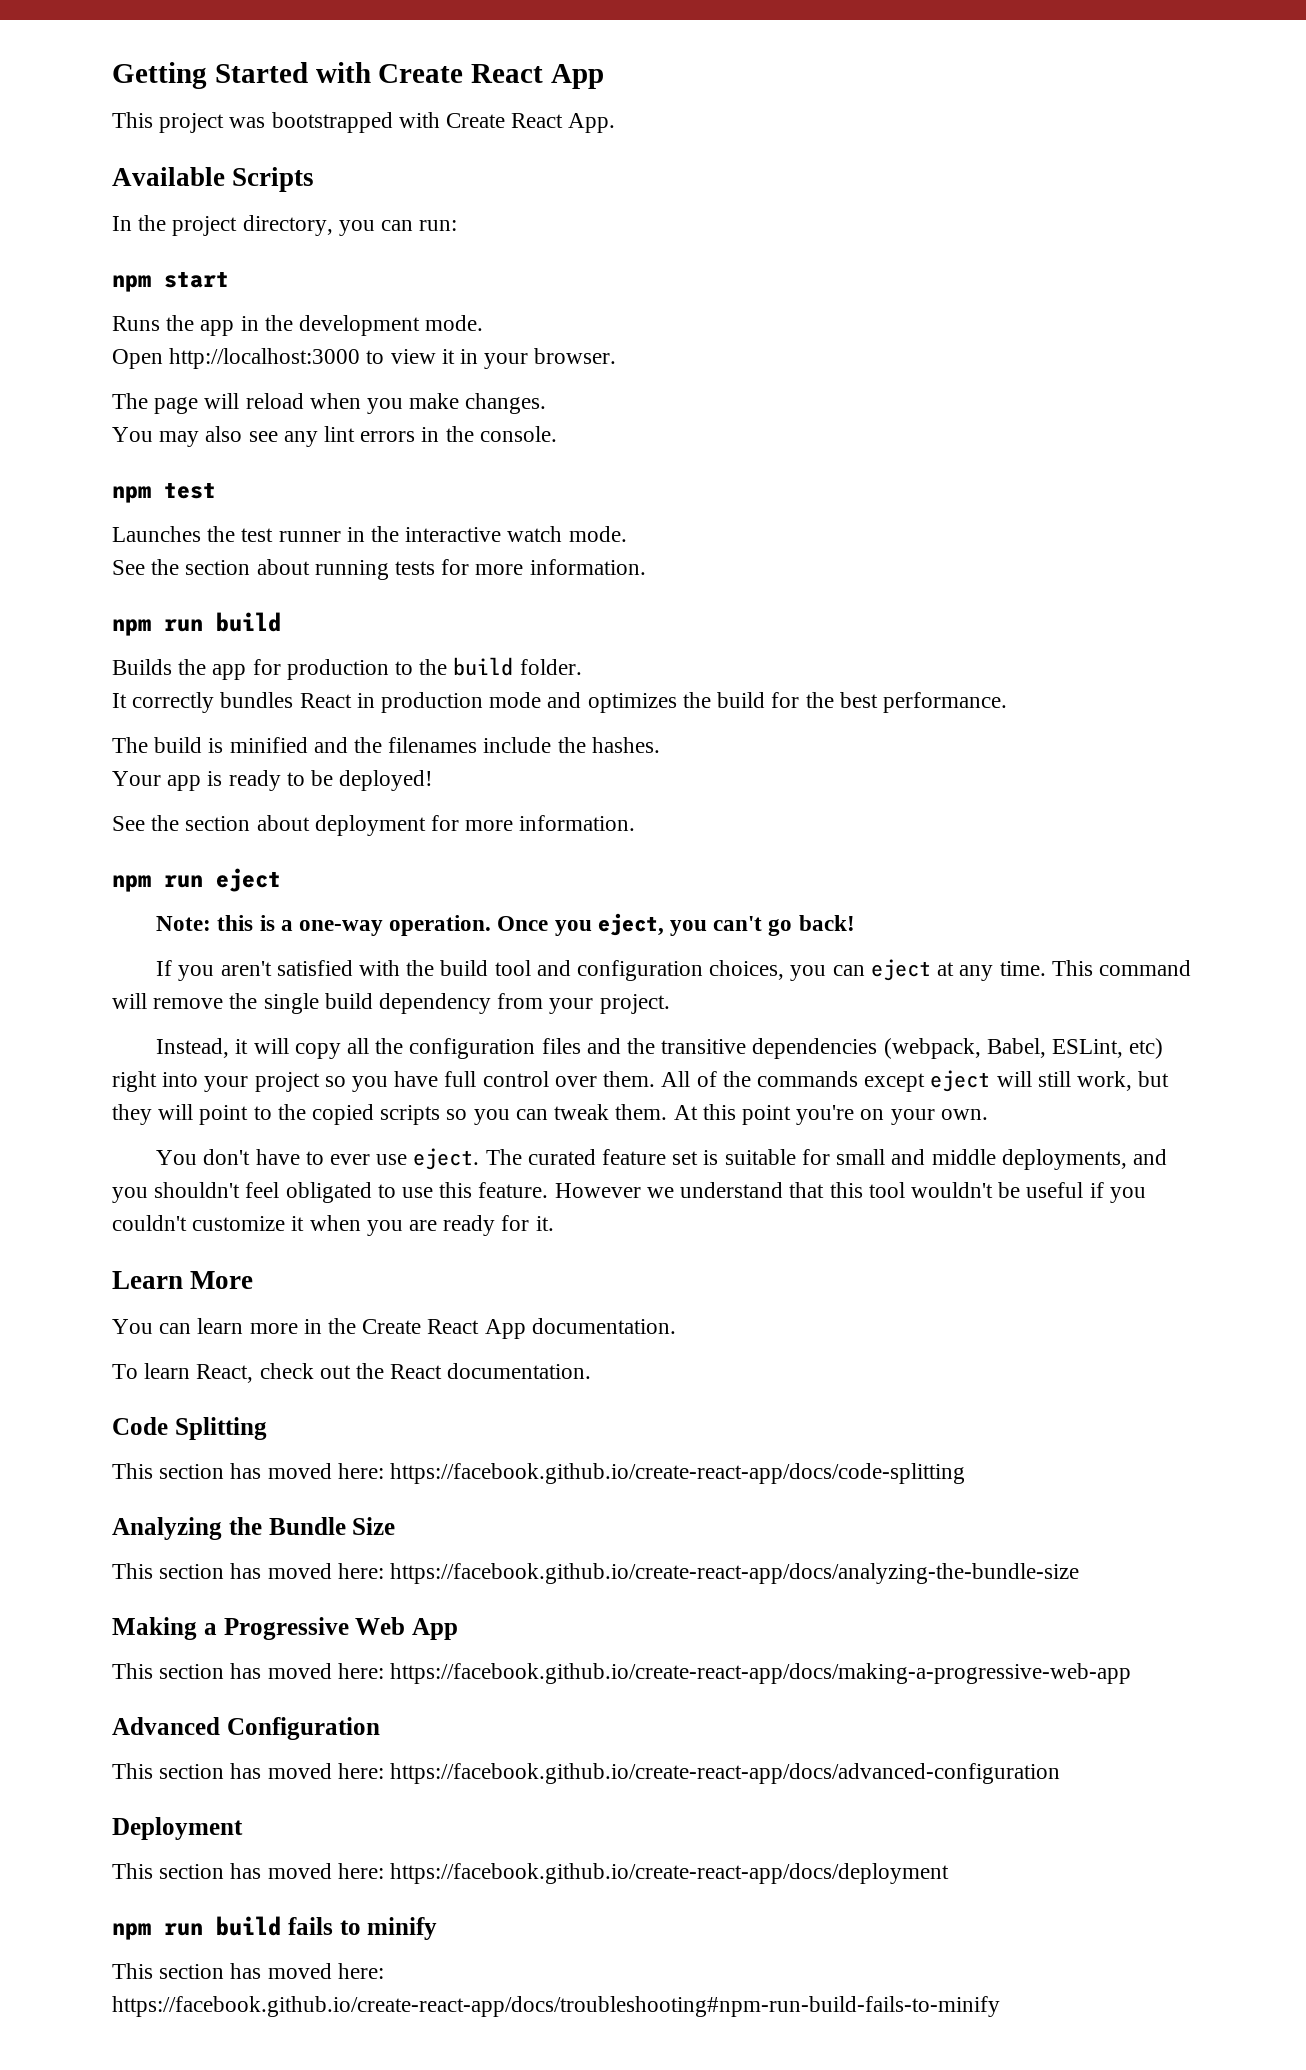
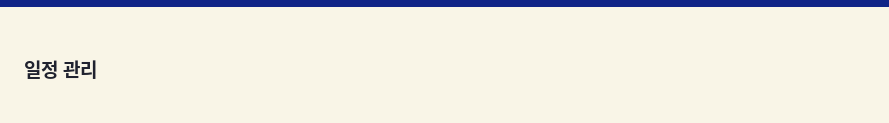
[112,62,605,89] [112,112,616,133] [112,167,315,192] [112,215,458,236] [112,272,229,292] [112,315,484,336] [112,348,617,369] [112,393,547,414] [112,426,557,447] [112,483,216,503] [112,526,627,542] [112,559,646,580] [112,612,281,636] [112,657,582,680] [112,692,1007,713] [112,737,660,753] [112,770,434,791] [112,815,636,836] [112,868,281,892] [156,913,855,936] [156,959,1191,981] [112,993,670,1014] [156,1038,1164,1059] [112,1070,1170,1092] [112,1104,988,1125] [156,1148,1167,1170] [112,1182,1146,1203] [112,1215,554,1236] [112,1271,254,1289] [112,1318,676,1339] [112,1363,592,1383] [112,1417,267,1440] [112,1463,966,1484] [112,1517,396,1540] [112,1563,1080,1584] [112,1617,458,1640] [112,1663,1132,1684] [112,1717,380,1740] [112,1763,1061,1784] [112,1817,243,1840] [112,1863,950,1884] [112,1916,438,1940] [112,1963,384,1979] [112,1996,1000,2017] Getting Started with Create React App // This project was bootstrapped with Create React App. // Available Scripts // In the project directory, you can run: // npm start // Runs the app in the development mode. // Open http://localhost:3000 to view it in your browser. // The page will reload when you make changes. // You may also see any lint errors in the console. // npm test // Launches the test runner in the interactive watch mode. // See the section about running tests for more information. // npm run build // Builds the app for production to the build folder. // It correctly bundles React in production mode and optimizes the build for the best performance. // The build is minified and the filenames include the hashes. // Your app is ready to be deployed! // See the section about deployment for more information. // npm run eject // Note: this is a one-way operation. Once you eject, you can't go back! // If you aren't satisfied with the build tool and configuration choices, you can eject at any time. This command will remove the single build dependency from your project. // Instead, it will copy all the configuration files and the transitive dependencies (webpack, Babel, ESLint, etc) right into your project so you have full control over them. All of the commands except eject will still work, but they will point to the copied scripts so you can tweak them. At this point you're on your own. // You don't have to ever use eject. The curated feature set is suitable for small and middle deployments, and you shouldn't feel obligated to use this feature. However we understand that this tool wouldn't be useful if you couldn't customize it when you are ready for it. // Learn More // You can learn more in the Create React App documentation. // To learn React, check out the React documentation. // Code Splitting // This section has moved here: https://facebook.github.io/create-react-app/docs/code-splitting // Analyzing the Bundle Size // This section has moved here: https://facebook.github.io/create-react-app/docs/analyzing-the-bundle-size // Making a Progressive Web App // This section has moved here: https://facebook.github.io/create-react-app/docs/making-a-progressive-web-app // Advanced Configuration // This section has moved here: https://facebook.github.io/create-react-app/docs/advanced-configuration // Deployment // This section has moved here: https://facebook.github.io/create-react-app/docs/deployment // npm run build fails to minify // This section has moved here: https://facebook.github.io/create-react-app/docs/troubleshooting#npm-run-build-fails-to-minify -> [24,60,98,79] 일정 관리

